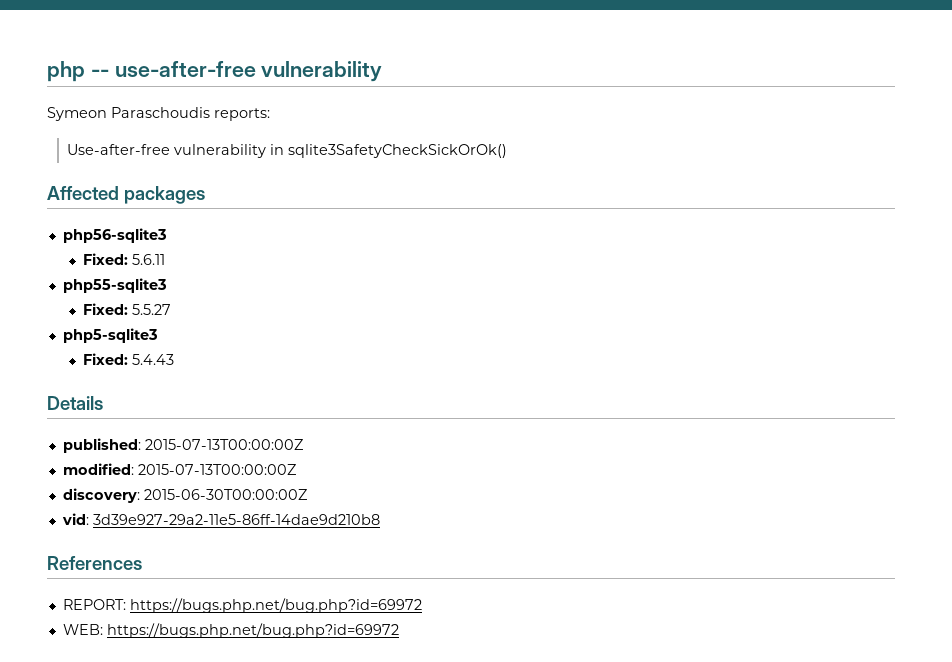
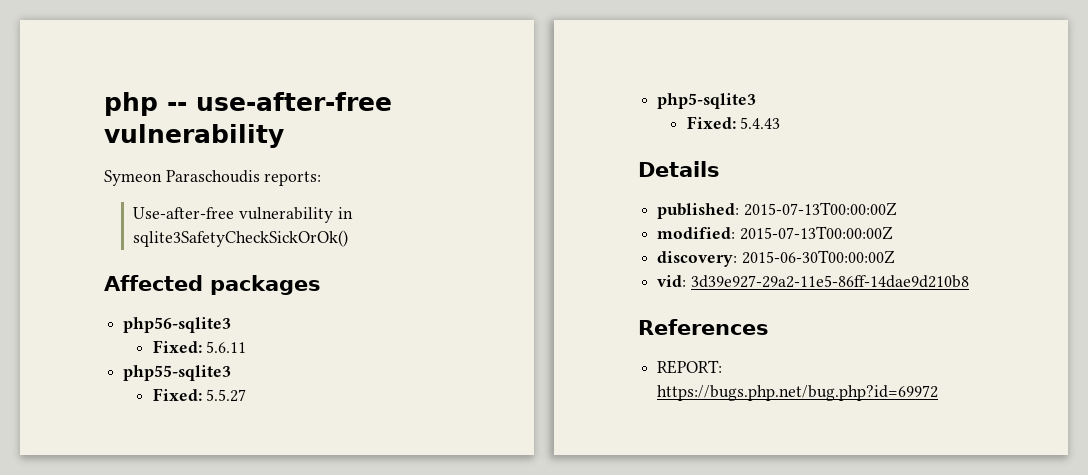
[62,623,399,638] // WEB: https://bugs.php.net/bug.php?id=69972 -> (939, 393) none

